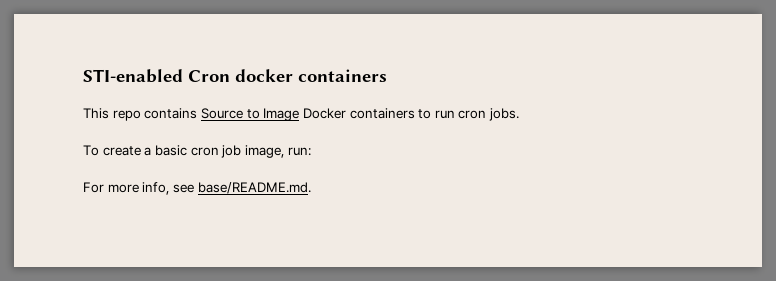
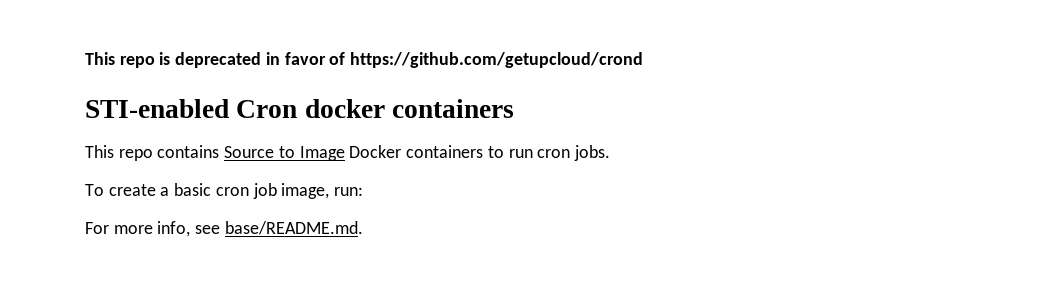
(83, 76) none -> [85,52,644,68] This repo is deprecated in favor of https://github.com/getupcloud/crond //

